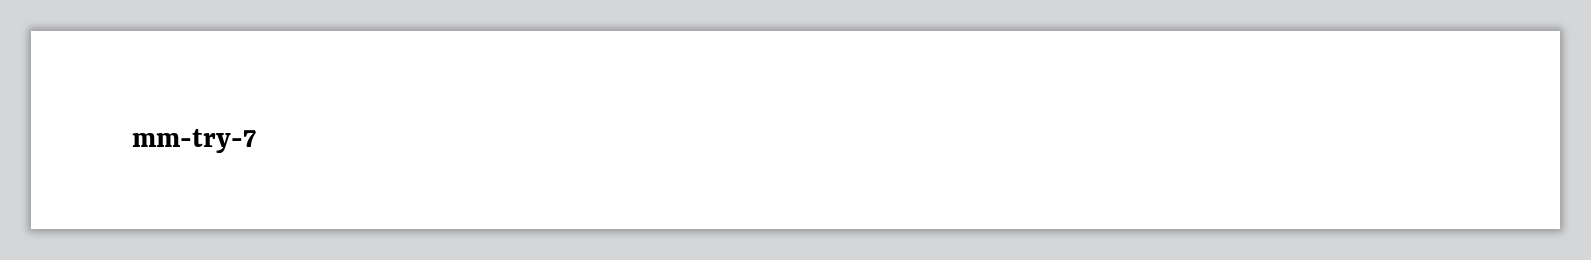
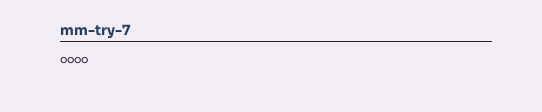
(256, 141) none -> [60,56,88,64] // oooo

